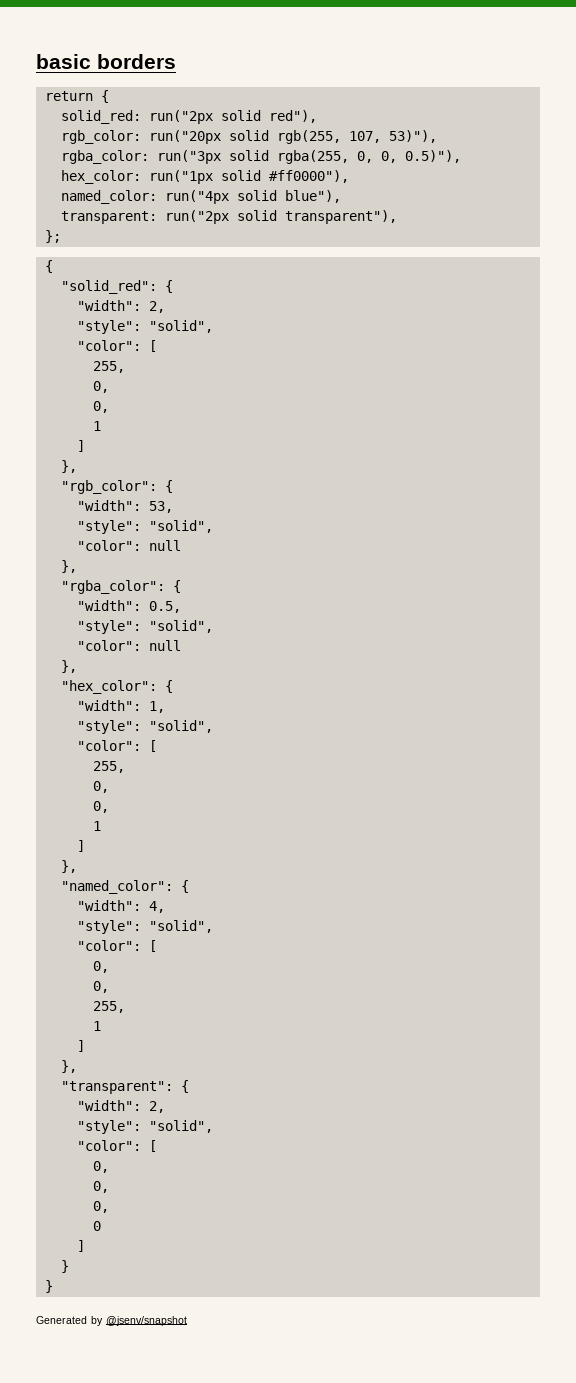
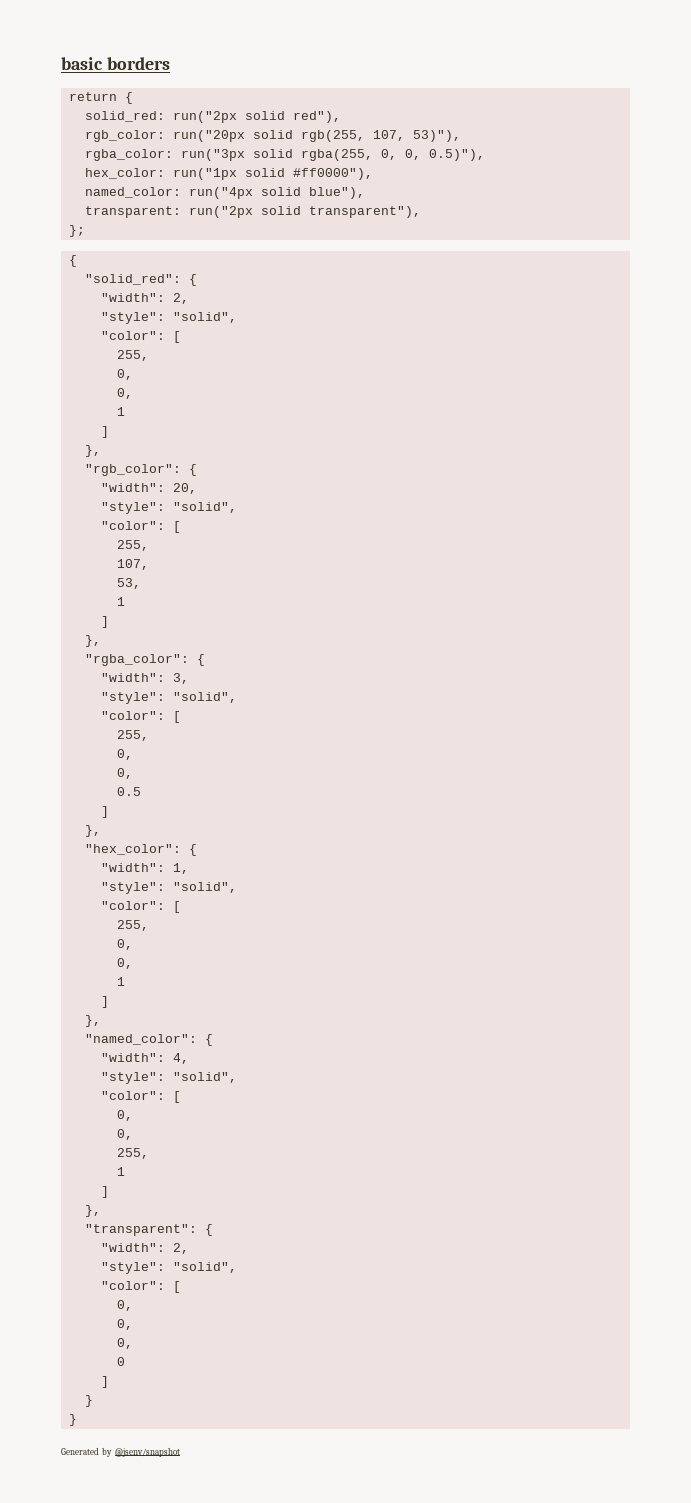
[149,501,173,513] [77,520,213,534] [77,540,181,551] 53, // "style": "solid", // "color": null -> [172,483,197,494] [100,502,237,514] [100,521,181,533] [116,540,149,551] [116,559,149,570] [116,578,141,589] [116,597,125,606] [100,616,109,628] 20, // "style": "solid", // "color": [ // 255, // 107, // 53, // 1 // ]
[149,601,181,613] [77,620,213,634] [77,640,181,651] 0.5, // "style": "solid", // "color": null -> [172,673,189,684] [100,692,237,704] [100,711,181,723] [116,730,149,741] [116,749,133,760] [116,768,133,779] [116,787,141,796] [100,806,109,818] 3, // "style": "solid", // "color": [ // 255, // 0, // 0, // 0.5 // ]

